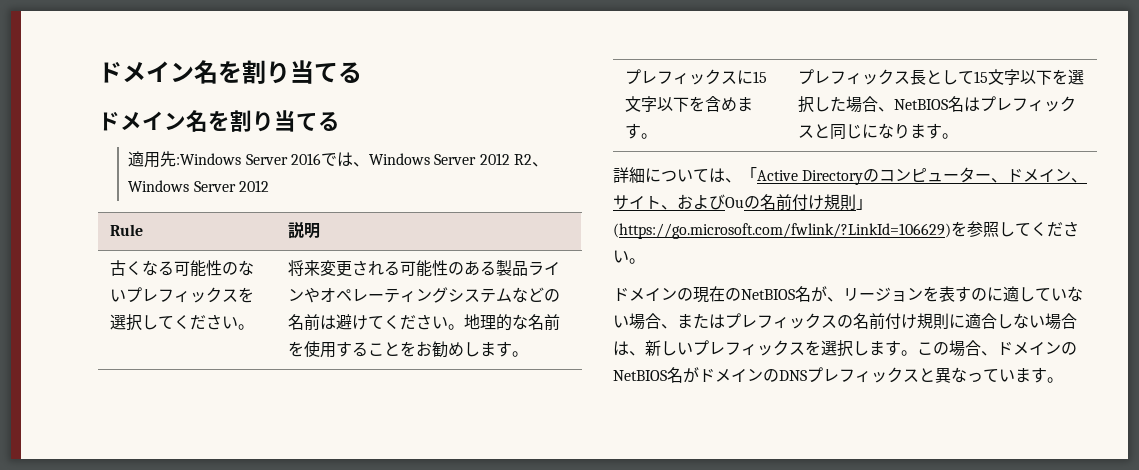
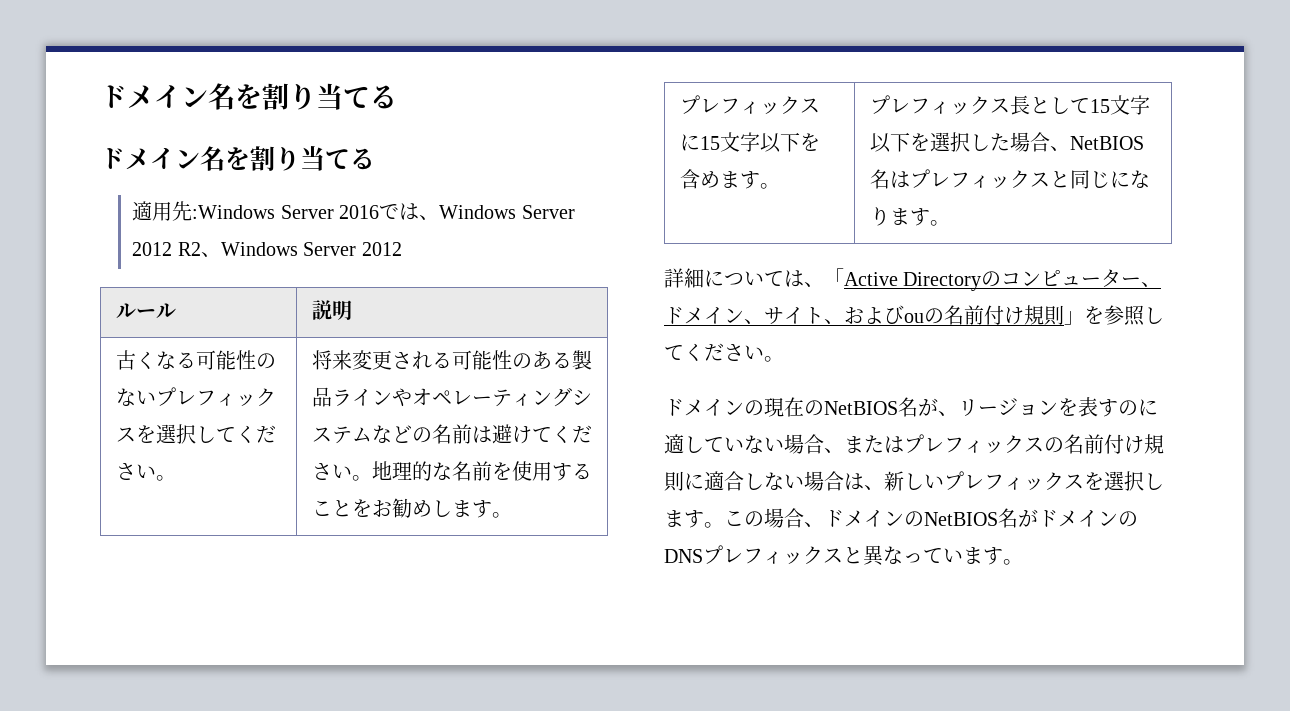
[110,224,144,236] Rule -> [115,303,176,318] ルール
[725,197,744,208] Ou -> [904,313,924,323] ou
[613,223,951,239] (https://go.microsoft.com/fwlink/?LinkId=106629) -> (1084, 318) none

